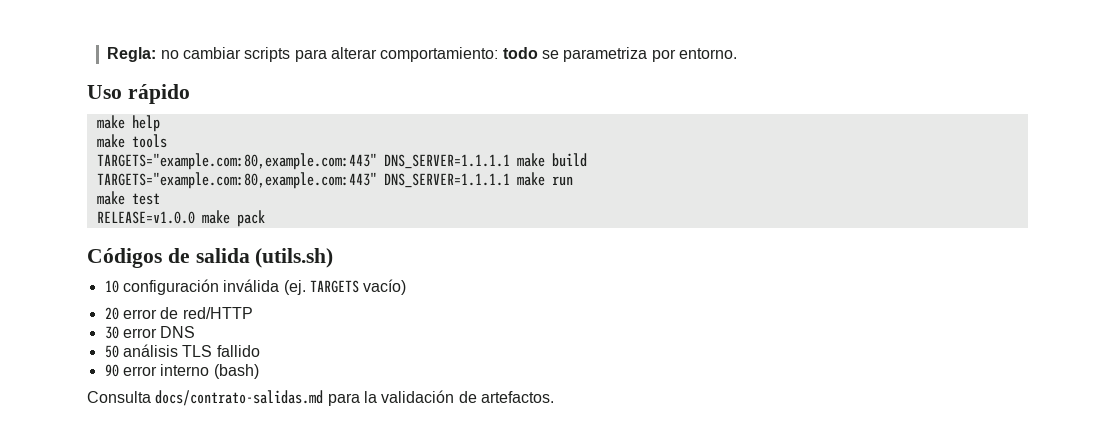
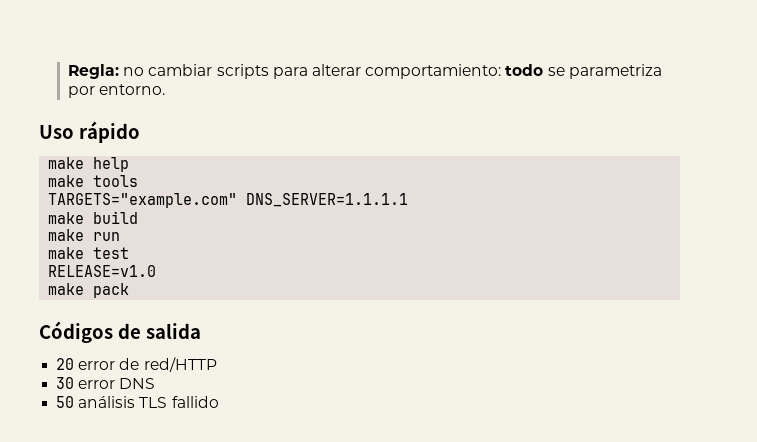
[96,153,510,170] TARGETS="example.com:80,example.com:443" DNS_SERVER=1.1.1.1 -> [48,193,409,208] TARGETS="example.com" DNS_SERVER=1.1.1.1 //
[96,172,510,189] TARGETS="example.com:80,example.com:443" DNS_SERVER=1.1.1.1 -> (139, 217) none
[96,211,195,224] RELEASE=v1.0.0 -> [48,265,157,277] RELEASE=v1.0 //
[255,248,334,268] [104,279,407,295] (utils.sh) // 10 configuración inválida (ej. TARGETS vacío) -> (201, 331) none
[104,364,259,379] [87,390,554,406] // 90 error interno (bash) // Consulta docs/contrato-salidas.md para la validación de artefactos. -> (219, 402) none

